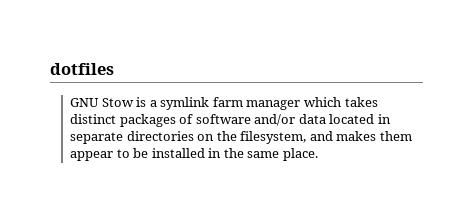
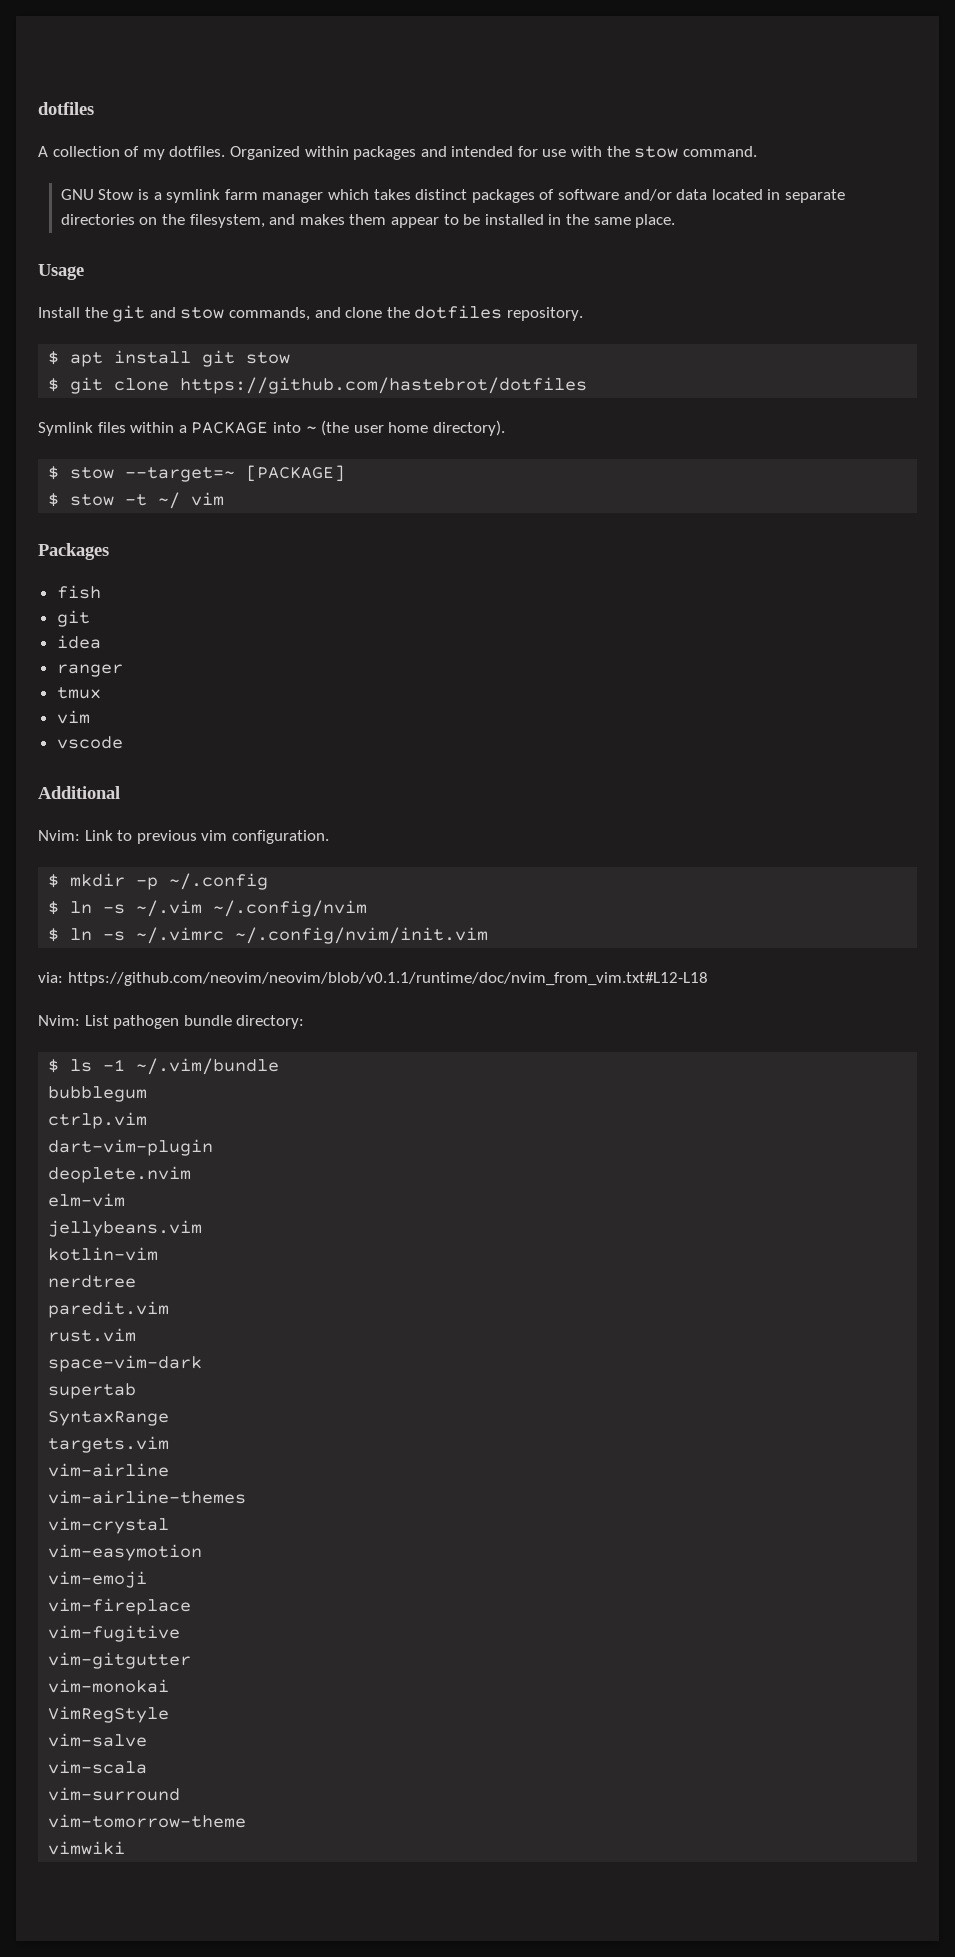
[50,63,114,75] dotfiles -> [38,102,94,115] [38,146,757,160] dotfiles // A collection of my dotfiles. Organized within packages and intended for use with the stow command.
(318, 154) none -> [38,264,84,280] [38,305,583,322] [48,350,291,367] [48,377,588,394] [38,420,505,436] [48,465,346,482] [48,492,225,509] [38,543,109,560] [56,585,101,599] [56,610,90,627] [56,635,101,649] [56,664,123,677] [56,687,101,699] [56,710,90,724] [56,736,123,749] [38,786,120,799] [38,830,329,844] [48,873,269,890] [48,900,368,917] [48,927,489,944] [38,972,708,986] [38,1015,305,1029] [48,1058,280,1075] [48,1086,148,1102] [48,1112,148,1129] [48,1139,214,1156] [48,1166,192,1183] [48,1193,126,1207] [48,1220,203,1237] [48,1247,159,1261] [48,1275,137,1288] [48,1301,170,1318] [48,1328,137,1342] [48,1355,203,1372] [48,1383,137,1399] [48,1411,170,1426] [48,1436,170,1453] [48,1463,170,1477] [48,1490,247,1504] [48,1517,170,1534] [48,1544,203,1561] [48,1571,148,1588] [48,1598,192,1615] [48,1625,181,1642] [48,1652,192,1669] [48,1679,170,1693] [48,1706,170,1723] [48,1733,148,1747] [48,1760,148,1774] [48,1787,181,1801] [48,1814,247,1828] [48,1841,126,1855] // Usage // Install the git and stow commands, and clone the dotfiles repository. // $ apt install git stow // $ git clone https://github.com/hastebrot/dotfiles // Symlink files within a PACKAGE into ~ (the user home directory). // $ stow --target=~ [PACKAGE] // $ stow -t ~/ vim // Packages // fish // git // idea // ranger // tmux // vim // vscode // Additional // Nvim: Link to previous vim configuration. // $ mkdir -p ~/.config // $ ln -s ~/.vim ~/.config/nvim // $ ln -s ~/.vimrc ~/.config/nvim/init.vim // via: https://github.com/neovim/neovim/blob/v0.1.1/runtime/doc/nvim_from_vim.txt#L12-L18 // Nvim: List pathogen bundle directory: // $ ls -1 ~/.vim/bundle // bubblegum // ctrlp.vim // dart-vim-plugin // deoplete.nvim // elm-vim // jellybeans.vim // kotlin-vim // nerdtree // paredit.vim // rust.vim // space-vim-dark // supertab // SyntaxRange // targets.vim // vim-airline // vim-airline-themes // vim-crystal // vim-easymotion // vim-emoji // vim-fireplace // vim-fugitive // vim-gitgutter // vim-monokai // VimRegStyle // vim-salve // vim-scala // vim-surround // vim-tomorrow-theme // vimwiki

